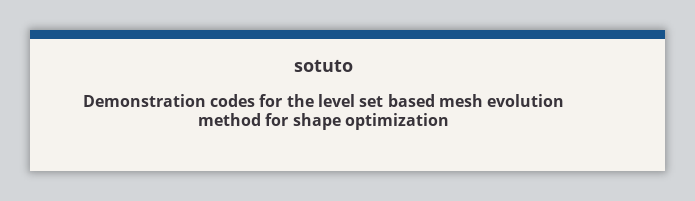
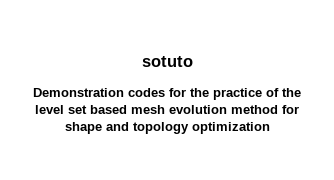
(314, 100) none -> [213,88,301,100] practice of the
(341, 121) none -> [105,122,189,134] and topology

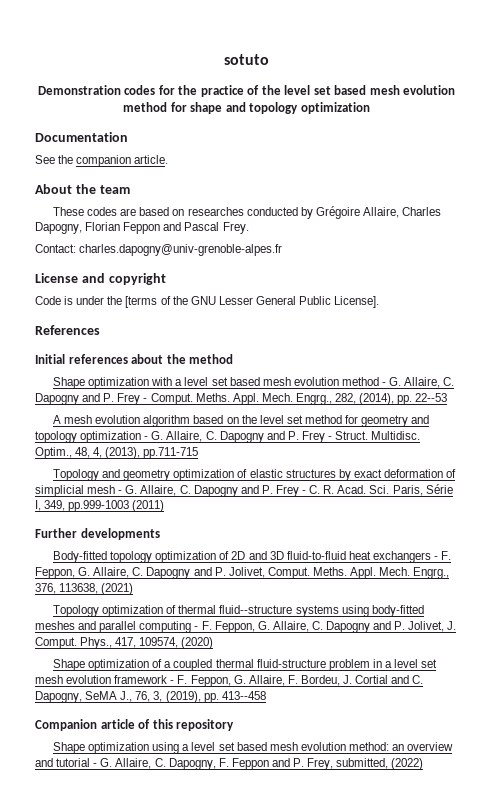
(270, 128) none -> [35,132,128,142] [35,155,169,167] [35,184,130,194] [52,206,442,219] [35,222,249,234] [35,244,283,256] [35,273,166,285] [35,296,380,308] [35,325,100,335] [35,354,234,364] [52,377,455,389] [35,393,448,405] [52,415,430,427] [35,431,421,443] [35,447,199,459] [52,469,457,481] [35,484,453,497] [35,500,165,512] [35,528,160,540] [52,551,452,563] [35,567,450,579] [35,583,134,595] [52,605,424,617] [35,621,457,633] [35,637,214,649] [52,659,438,671] [35,675,424,687] [35,691,266,703] [35,719,235,731] [52,742,454,754] [35,758,424,770] // Documentation // See the companion article. // About the team // These codes are based on researches conducted by Grégoire Allaire, Charles Dapogny, Florian Feppon and Pascal Frey. // Contact: charles.dapogny@univ-grenoble-alpes.fr // License and copyright // Code is under the [terms of the GNU Lesser General Public License]. // References // Initial references about the method // Shape optimization with a level set based mesh evolution method - G. Allaire, C. Dapogny and P. Frey - Comput. Meths. Appl. Mech. Engrg., 282, (2014), pp. 22--53 // A mesh evolution algorithm based on the level set method for geometry and topology optimization - G. Allaire, C. Dapogny and P. Frey - Struct. Multidisc. Optim., 48, 4, (2013), pp.711-715 // Topology and geometry optimization of elastic structures by exact deformation of simplicial mesh - G. Allaire, C. Dapogny and P. Frey - C. R. Acad. Sci. Paris, Série I, 349, pp.999-1003 (2011) // Further developments // Body-fitted topology optimization of 2D and 3D fluid-to-fluid heat exchangers - F. Feppon, G. Allaire, C. Dapogny and P. Jolivet, Comput. Meths. Appl. Mech. Engrg., 376, 113638, (2021) // Topology optimization of thermal fluid--structure systems using body-fitted meshes and parallel computing - F. Feppon, G. Allaire, C. Dapogny and P. Jolivet, J. Comput. Phys., 417, 109574, (2020) // Shape optimization of a coupled thermal fluid-structure problem in a level set mesh evolution framework - F. Feppon, G. Allaire, F. Bordeu, J. Cortial and C. Dapogny, SeMA J., 76, 3, (2019), pp. 413--458 // Companion article of this repository // Shape optimization using a level set based mesh evolution method: an overview and tutorial - G. Allaire, C. Dapogny, F. Feppon and P. Frey, submitted, (2022)

